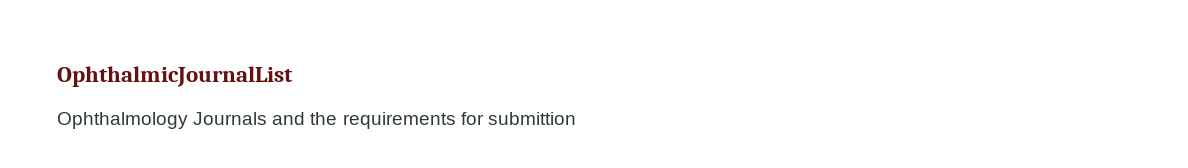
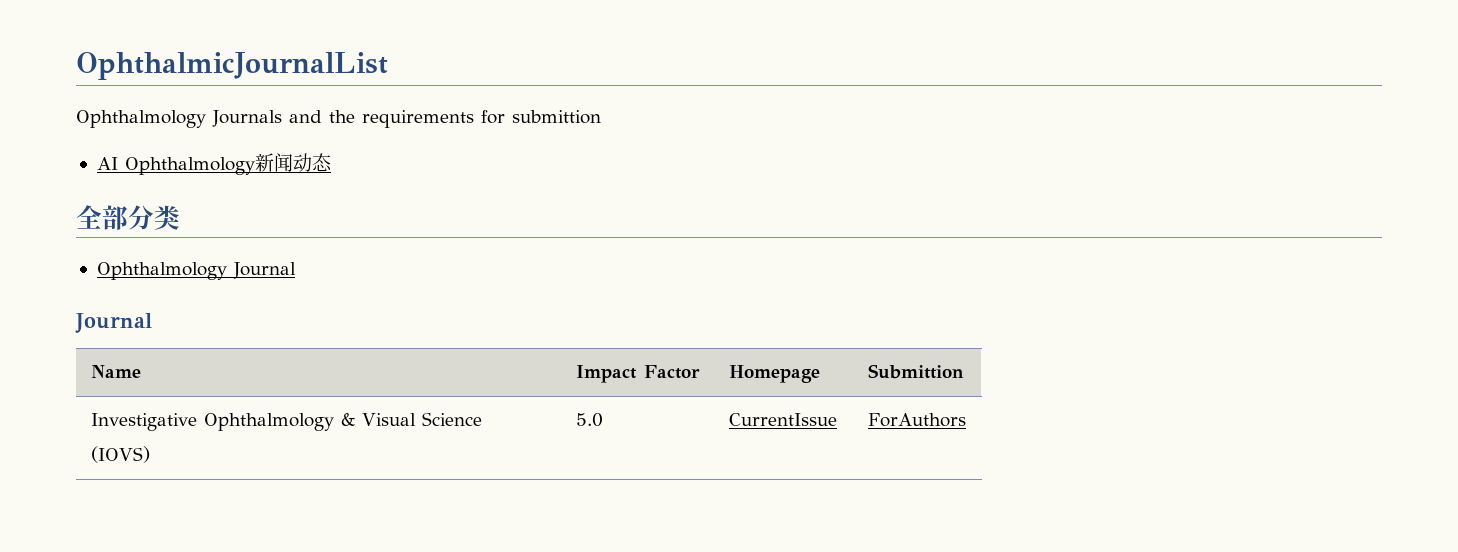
(576, 118) none -> [96,153,332,175] [76,205,180,230] [96,262,296,280] [75,313,152,333] [90,365,141,378] [575,365,700,383] [728,365,820,383] [867,364,964,379] [90,412,482,431] [90,446,150,463] [575,413,603,427] [728,413,837,426] [867,413,966,427] // AI Ophthalmology新闻动态 // 全部分类 // Ophthalmology Journal // Journal // Name | Impact Factor | Homepage | Submittion // Investigative Ophthalmology & Visual Science (IOVS) | 5.0 | CurrentIssue | ForAuthors

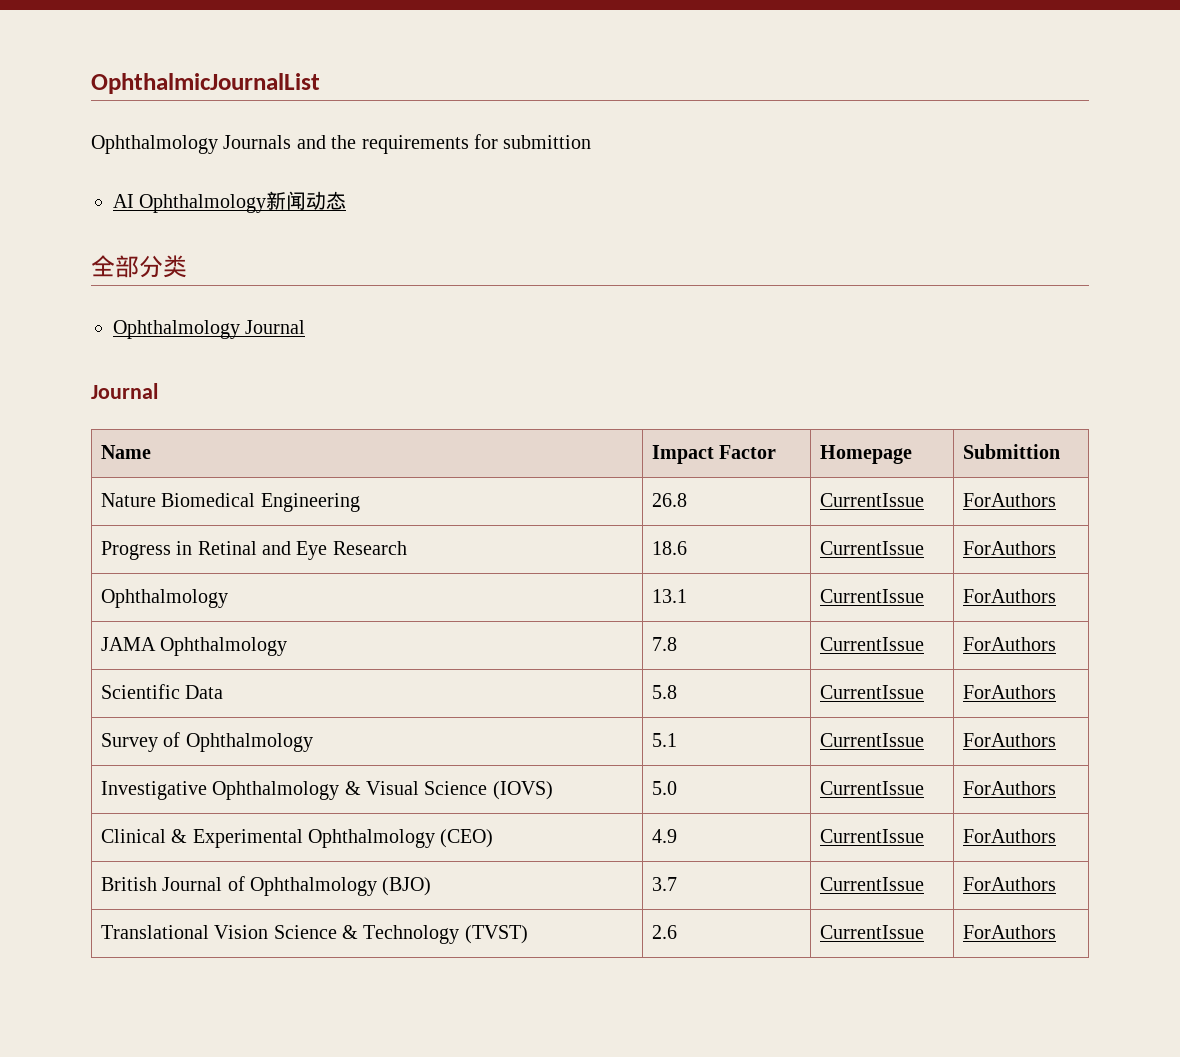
(964, 371) none -> [100,493,360,512] [651,493,687,507] [819,493,924,507] [962,493,1056,507] [100,541,407,560] [651,541,687,555] [819,541,924,555] [962,541,1056,555] [100,589,228,608] [651,589,687,603] [819,589,924,603] [962,589,1056,603] [100,637,288,656] [651,637,677,651] [819,637,924,651] [962,637,1056,651] [100,684,224,699] [651,685,677,699] [819,685,924,699] [962,685,1056,699] [100,732,313,752] [651,733,677,747] [819,733,924,747] [962,733,1056,747] // Nature Biomedical Engineering | 26.8 | CurrentIssue | ForAuthors // Progress in Retinal and Eye Research | 18.6 | CurrentIssue | ForAuthors // Ophthalmology | 13.1 | CurrentIssue | ForAuthors // JAMA Ophthalmology | 7.8 | CurrentIssue | ForAuthors // Scientific Data | 5.8 | CurrentIssue | ForAuthors // Survey of Ophthalmology | 5.1 | CurrentIssue | ForAuthors
(966, 420) none -> [100,829,494,848] [651,829,677,843] [819,829,924,843] [962,829,1056,843] [100,876,432,896] [651,877,677,891] [819,877,924,891] [962,877,1056,891] [100,925,528,944] [651,925,677,939] [819,925,924,939] [962,925,1056,939] // Clinical & Experimental Ophthalmology (CEO) | 4.9 | CurrentIssue | ForAuthors // British Journal of Ophthalmology (BJO) | 3.7 | CurrentIssue | ForAuthors // Translational Vision Science & Technology (TVST) | 2.6 | CurrentIssue | ForAuthors

